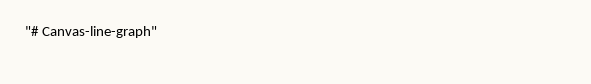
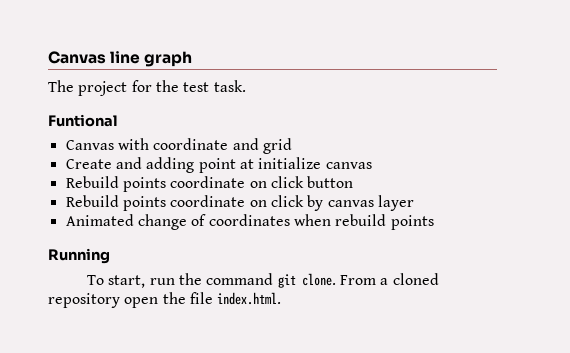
[25,26,157,38] "# Canvas-line-graph" -> [48,51,193,67] [48,80,246,96] [48,114,118,127] [65,138,292,154] [65,157,372,173] [65,176,354,192] [65,195,414,211] [65,214,434,230] [48,248,110,264] [87,273,439,288] [48,292,282,308] Canvas line graph // The project for the test task. // Funtional // Canvas with coordinate and grid // Create and adding point at initialize canvas // Rebuild points coordinate on click button // Rebuild points coordinate on click by canvas layer // Animated change of coordinates when rebuild points // Running // To start, run the command git clone. From a cloned repository open the file index.html.

